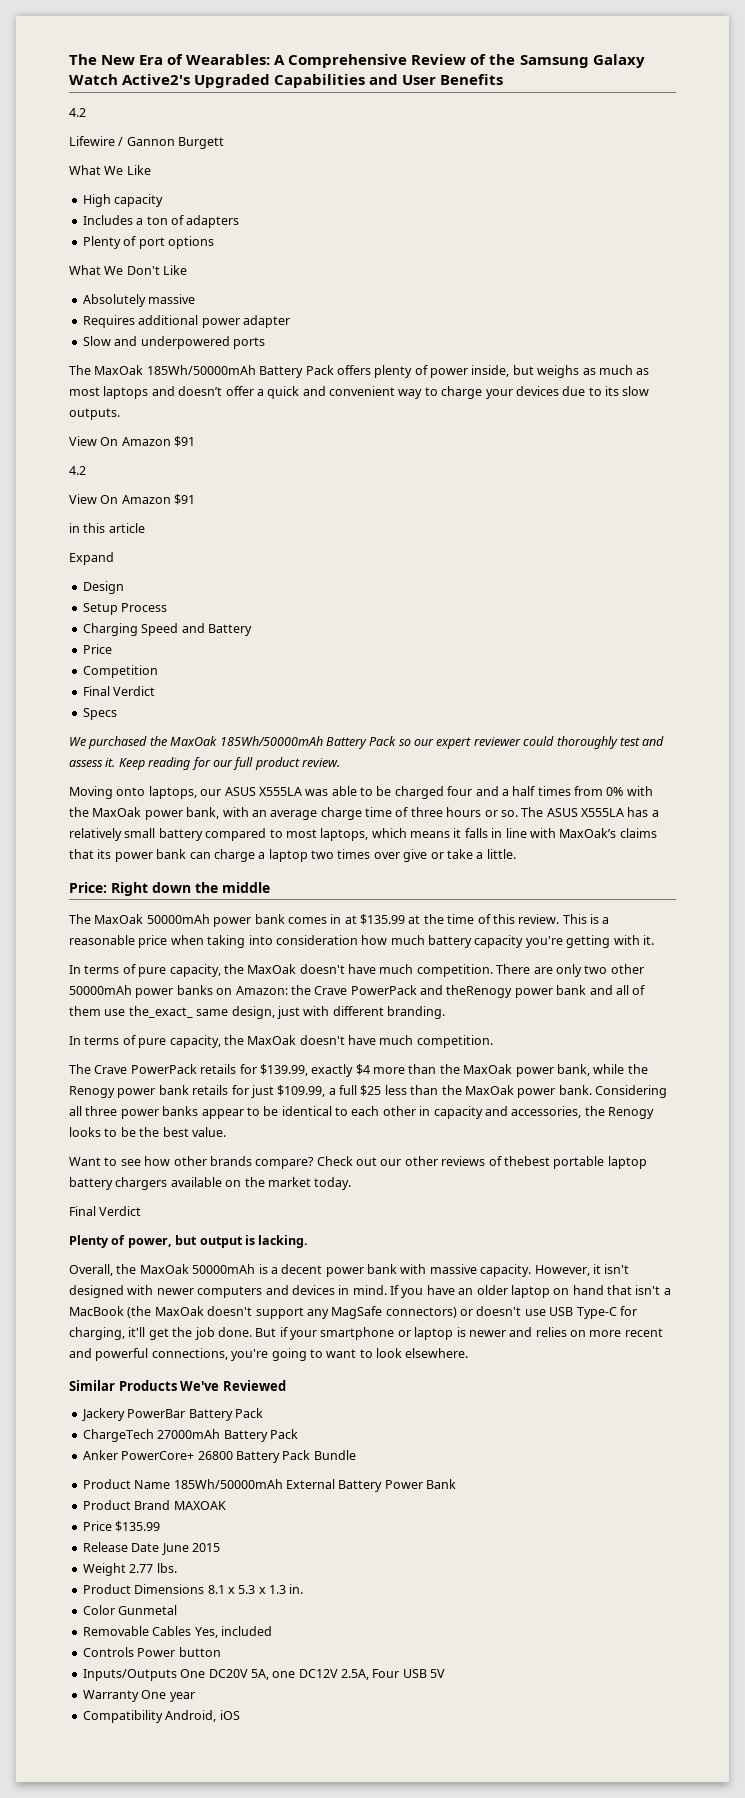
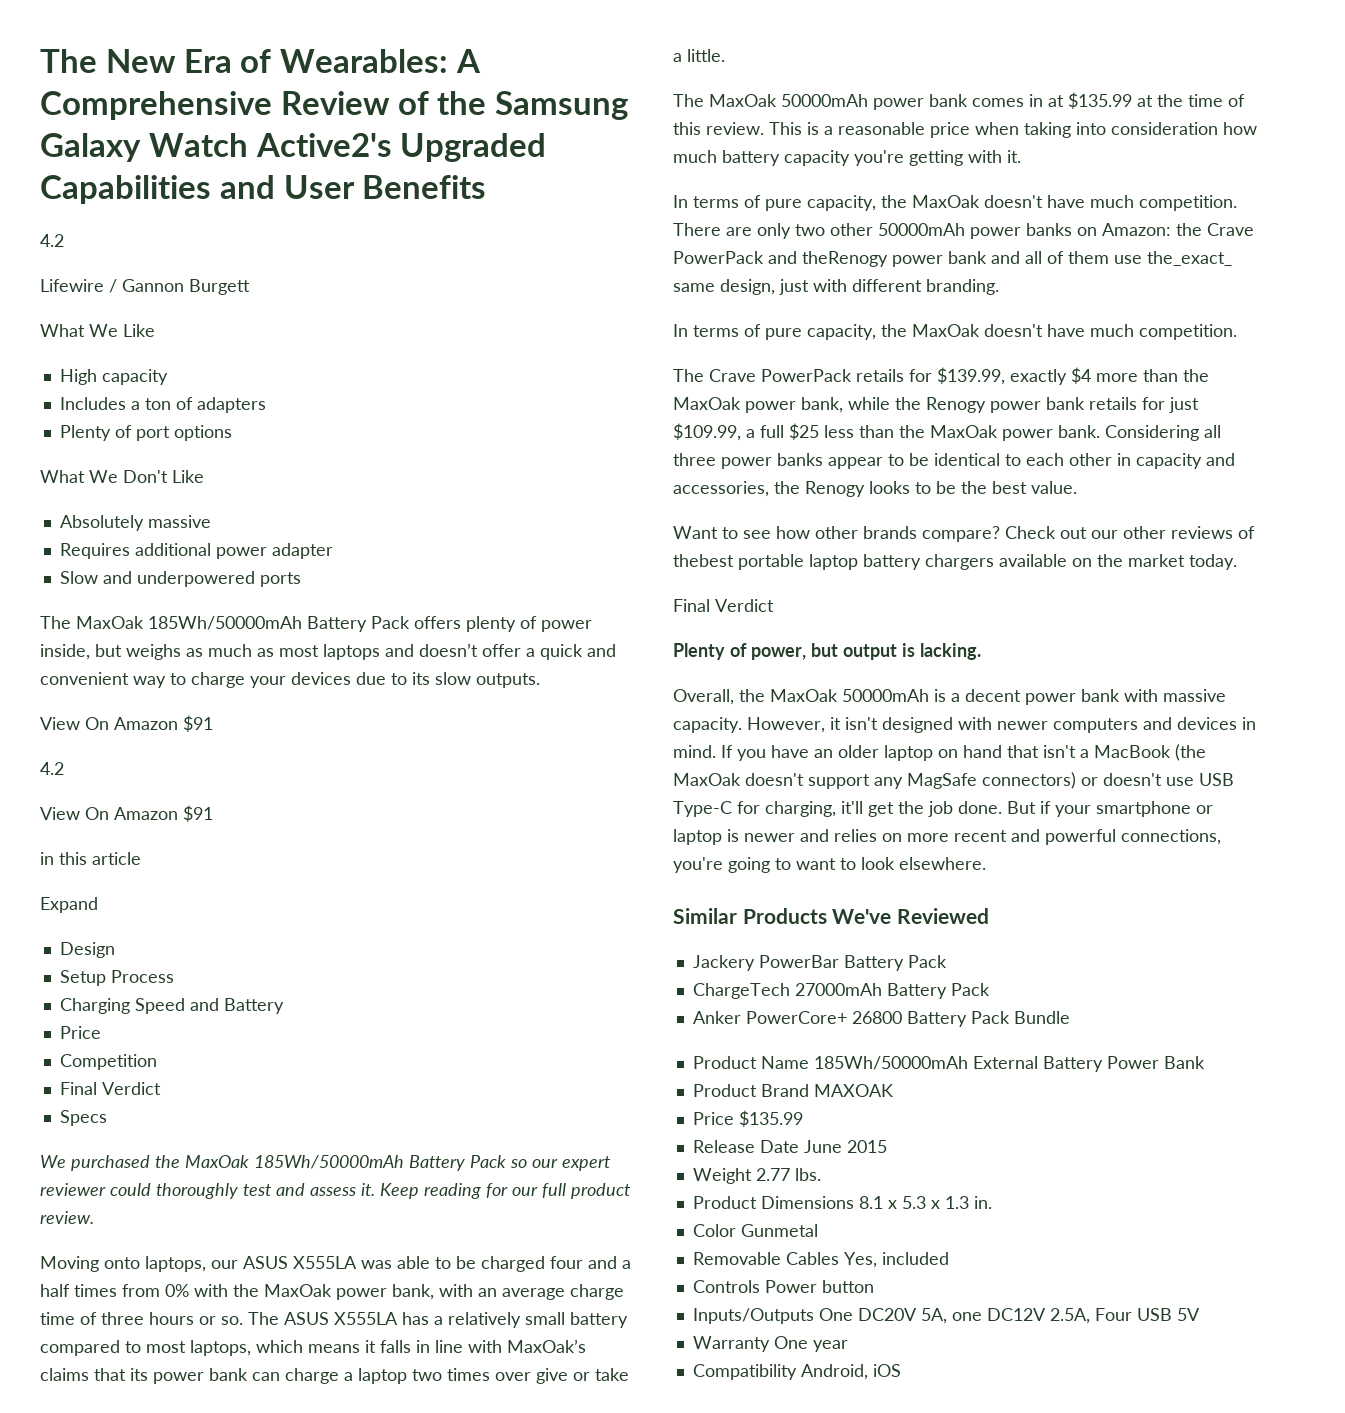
[69,882,270,896] // Price: Right down the middle -> (725, 55) none

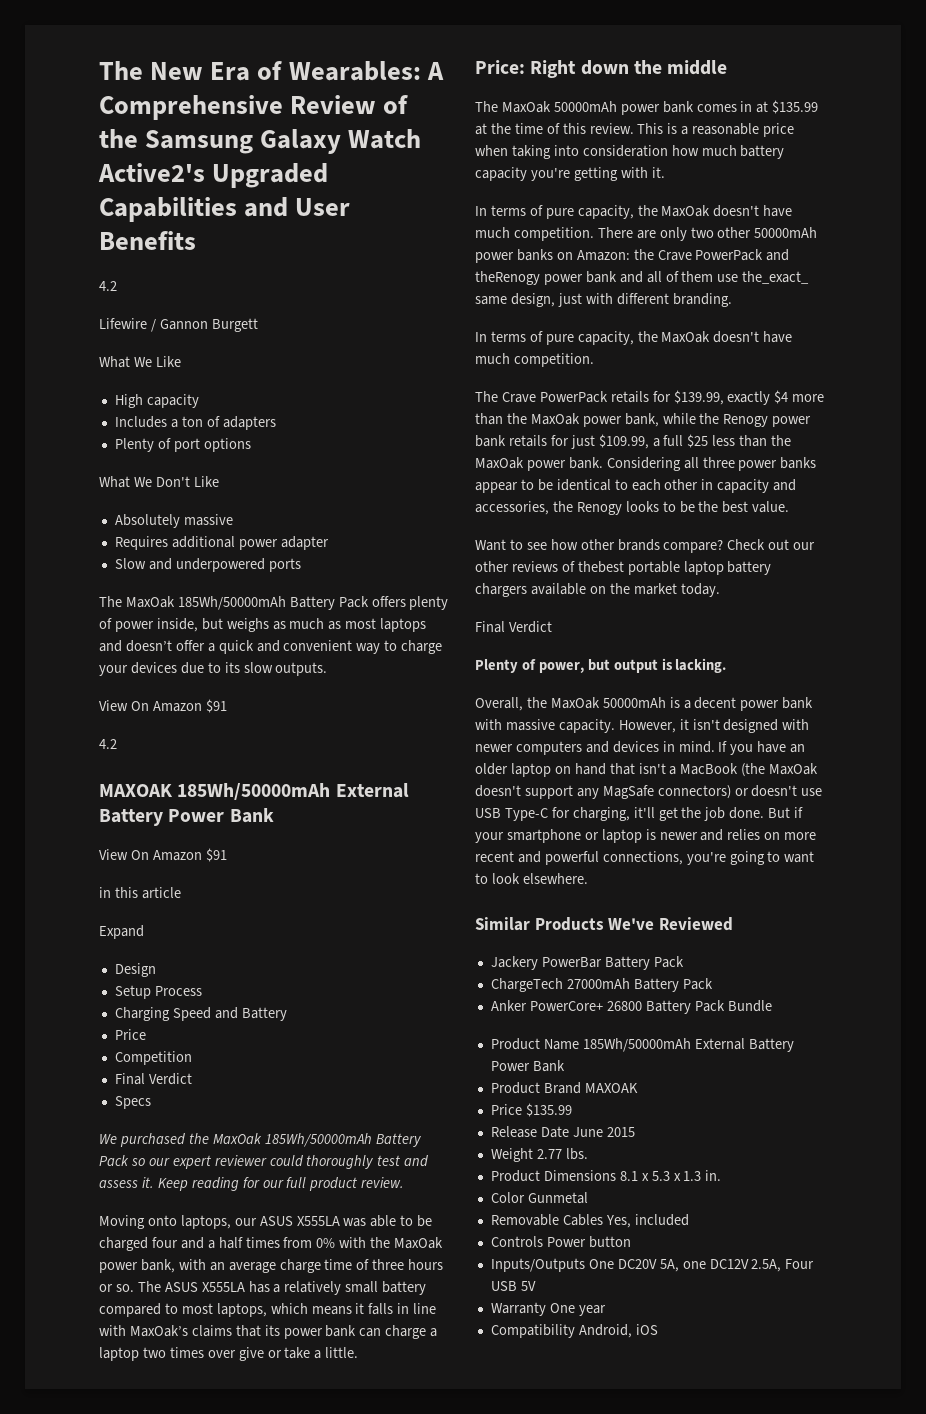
(64, 768) none -> [99,783,409,800] [99,808,274,826] // MAXOAK 185Wh/50000mAh External Battery Power Bank
(725, 55) none -> [475,60,728,78] // Price: Right down the middle

